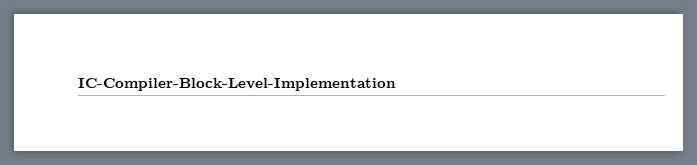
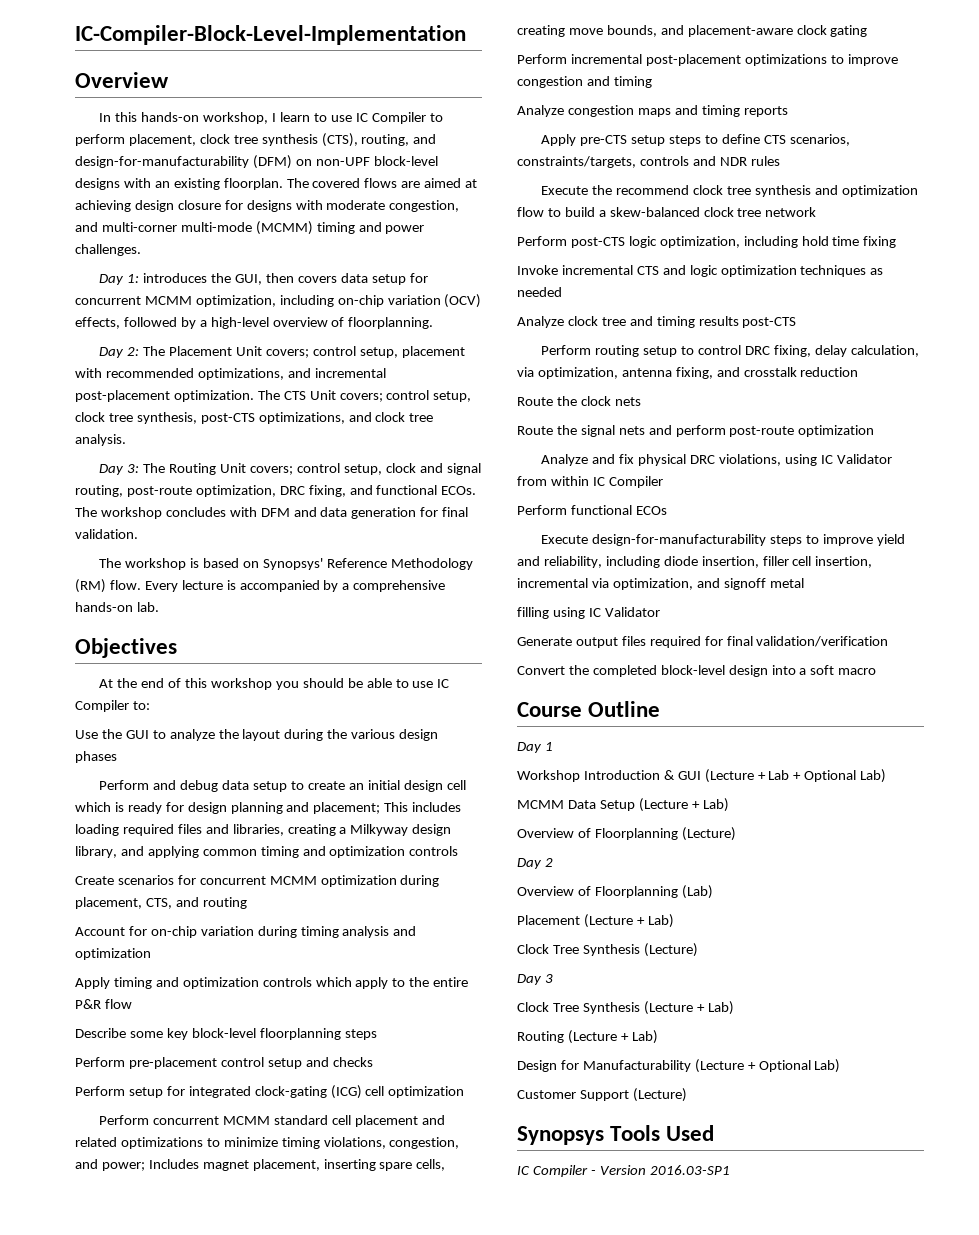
(396, 84) none -> [75,72,169,88] [99,112,443,124] [75,133,437,147] [75,155,438,169] [75,178,478,190] [75,200,460,212] [75,221,425,235] [75,244,141,256] [99,273,428,285] [75,294,482,308] [75,317,434,329] [99,346,465,358] [75,368,386,380] [75,390,472,402] [75,412,434,424] [75,434,126,446] [99,463,481,475] [75,485,477,497] [75,507,469,519] [75,529,138,539] [99,558,473,570] [75,579,446,593] [75,602,159,612] [75,638,177,658] [99,678,450,690] [75,700,150,712] [75,729,439,741] [75,751,117,763] [99,780,466,792] [75,802,462,814] [75,824,452,836] [75,846,459,858] [75,875,440,887] [75,897,247,909] [75,926,417,938] [75,948,151,960] [75,977,469,989] [75,999,132,1009] [75,1028,377,1040] [75,1057,373,1069] [75,1085,465,1099] [99,1115,445,1127] [75,1137,460,1149] [75,1159,446,1171] [517,25,868,37] [517,54,898,66] [517,76,652,88] [517,105,788,117] [541,134,850,146] [517,156,780,168] [541,185,918,197] [517,207,817,217] [517,236,897,248] [517,265,884,277] [517,287,562,297] [517,316,797,328] [541,345,919,357] [517,367,859,379] [517,396,641,406] [517,425,875,437] [541,454,892,466] [517,476,663,488] [517,505,667,515] [541,534,905,546] [517,556,873,568] [517,578,804,590] [517,607,660,619] [517,636,889,648] [517,665,877,677] [517,701,661,717] [517,742,553,753] [517,769,887,783] [517,798,729,812] [517,827,736,841] [517,858,553,869] [517,885,713,899] [517,914,674,928] [517,943,698,957] [517,974,553,985] [517,1001,734,1015] [517,1030,658,1044] [517,1059,841,1073] [517,1088,687,1102] [517,1125,715,1145] [517,1165,730,1177] // Overview // In this hands-on workshop, I learn to use IC Compiler to perform placement, clock tree synthesis (CTS), routing, and design-for-manufacturability (DFM) on non-UPF block-level designs with an existing floorplan. The covered flows are aimed at achieving design closure for designs with moderate congestion, and multi-corner multi-mode (MCMM) timing and power challenges. // Day 1: introduces the GUI, then covers data setup for concurrent MCMM optimization, including on-chip variation (OCV) effects, followed by a high-level overview of floorplanning. // Day 2: The Placement Unit covers; control setup, placement with recommended optimizations, and incremental post-placement optimization. The CTS Unit covers; control setup, clock tree synthesis, post-CTS optimizations, and clock tree analysis. // Day 3: The Routing Unit covers; control setup, clock and signal routing, post-route optimization, DRC fixing, and functional ECOs. The workshop concludes with DFM and data generation for final validation. // The workshop is based on Synopsys' Reference Methodology (RM) flow. Every lecture is accompanied by a comprehensive hands-on lab. // Objectives // At the end of this workshop you should be able to use IC Compiler to: // Use the GUI to analyze the layout during the various design phases // Perform and debug data setup to create an initial design cell which is ready for design planning and placement; This includes loading required files and libraries, creating a Milkyway design library, and applying common timing and optimization controls // Create scenarios for concurrent MCMM optimization during placement, CTS, and routing // Account for on-chip variation during timing analysis and optimization // Apply timing and optimization controls which apply to the entire P&R flow // Describe some key block-level floorplanning steps // Perform pre-placement control setup and checks // Perform setup for integrated clock-gating (ICG) cell optimization // Perform concurrent MCMM standard cell placement and related optimizations to minimize timing violations, congestion, and power; Includes magnet placement, inserting spare cells, creating move bounds, and placement-aware clock gating // Perform incremental post-placement optimizations to improve congestion and timing // Analyze congestion maps and timing reports // Apply pre-CTS setup steps to define CTS scenarios, constraints/targets, controls and NDR rules // Execute the recommend clock tree synthesis and optimization flow to build a skew-balanced clock tree network // Perform post-CTS logic optimization, including hold time fixing // Invoke incremental CTS and logic optimization techniques as needed // Analyze clock tree and timing results post-CTS // Perform routing setup to control DRC fixing, delay calculation, via optimization, antenna fixing, and crosstalk reduction // Route the clock nets // Route the signal nets and perform post-route optimization // Analyze and fix physical DRC violations, using IC Validator from within IC Compiler // Perform functional ECOs // Execute design-for-manufacturability steps to improve yield and reliability, including diode insertion, filler cell insertion, incremental via optimization, and signoff metal // filling using IC Validator // Generate output files required for final validation/verification // Convert the completed block-level design into a soft macro // Course Outline // Day 1 // Workshop Introduction & GUI (Lecture + Lab + Optional Lab) // MCMM Data Setup (Lecture + Lab) // Overview of Floorplanning (Lecture) // Day 2 // Overview of Floorplanning (Lab) // Placement (Lecture + Lab) // Clock Tree Synthesis (Lecture) // Day 3 // Clock Tree Synthesis (Lecture + Lab) // Routing (Lecture + Lab) // Design for Manufacturability (Lecture + Optional Lab) // Customer Support (Lecture) // Synopsys Tools Used // IC Compiler - Version 2016.03-SP1

